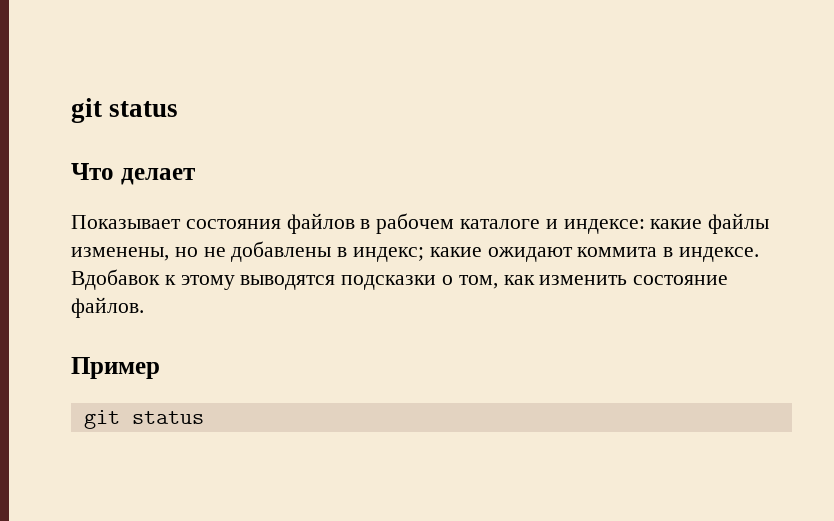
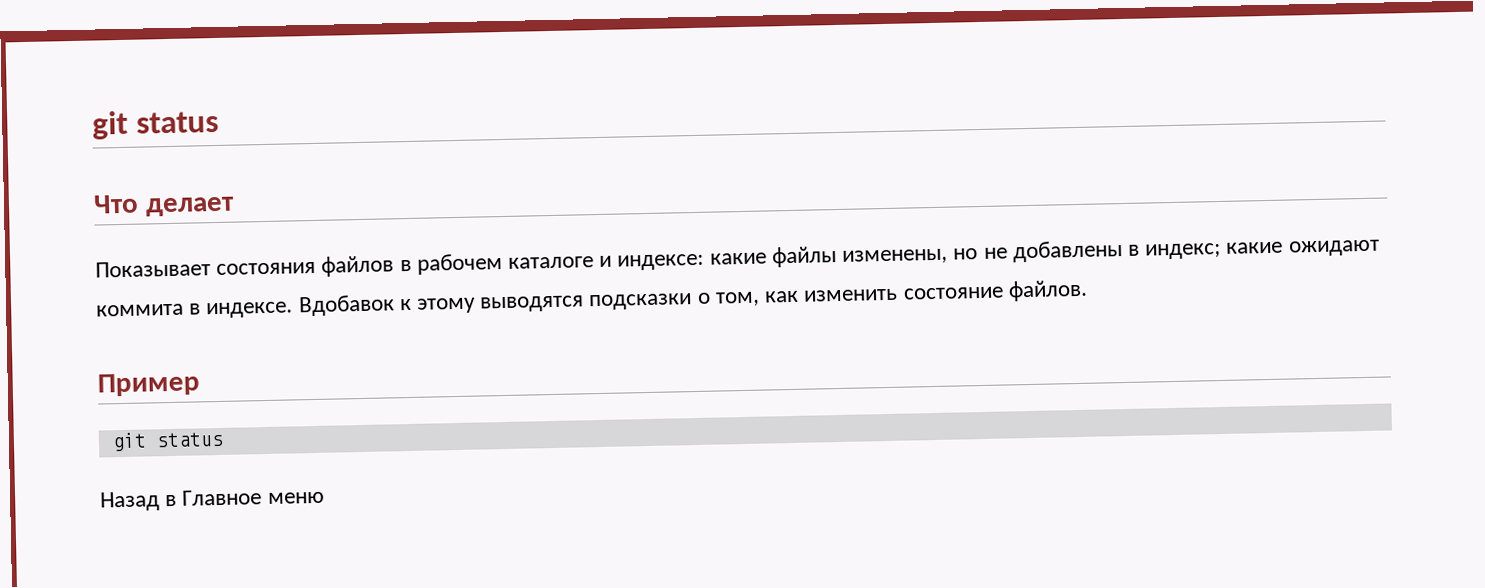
(204, 417) none -> [100,489,325,512] // Назад в Главное меню

